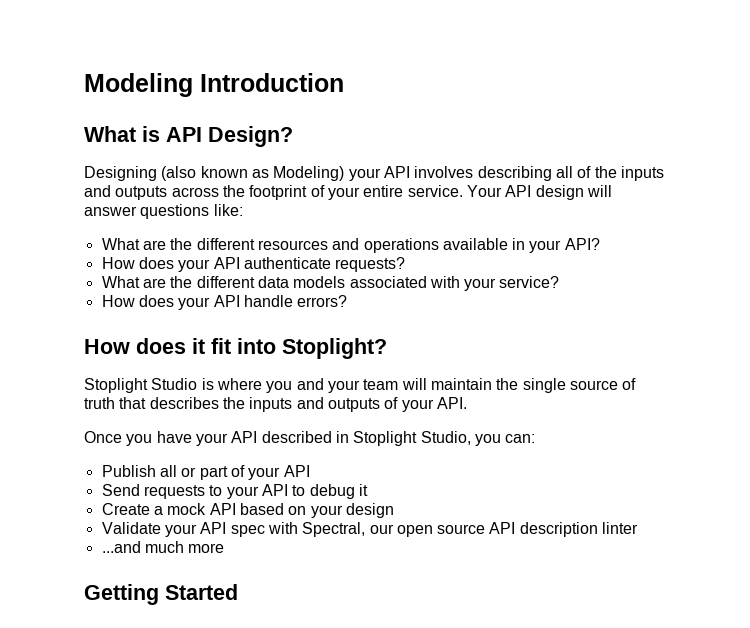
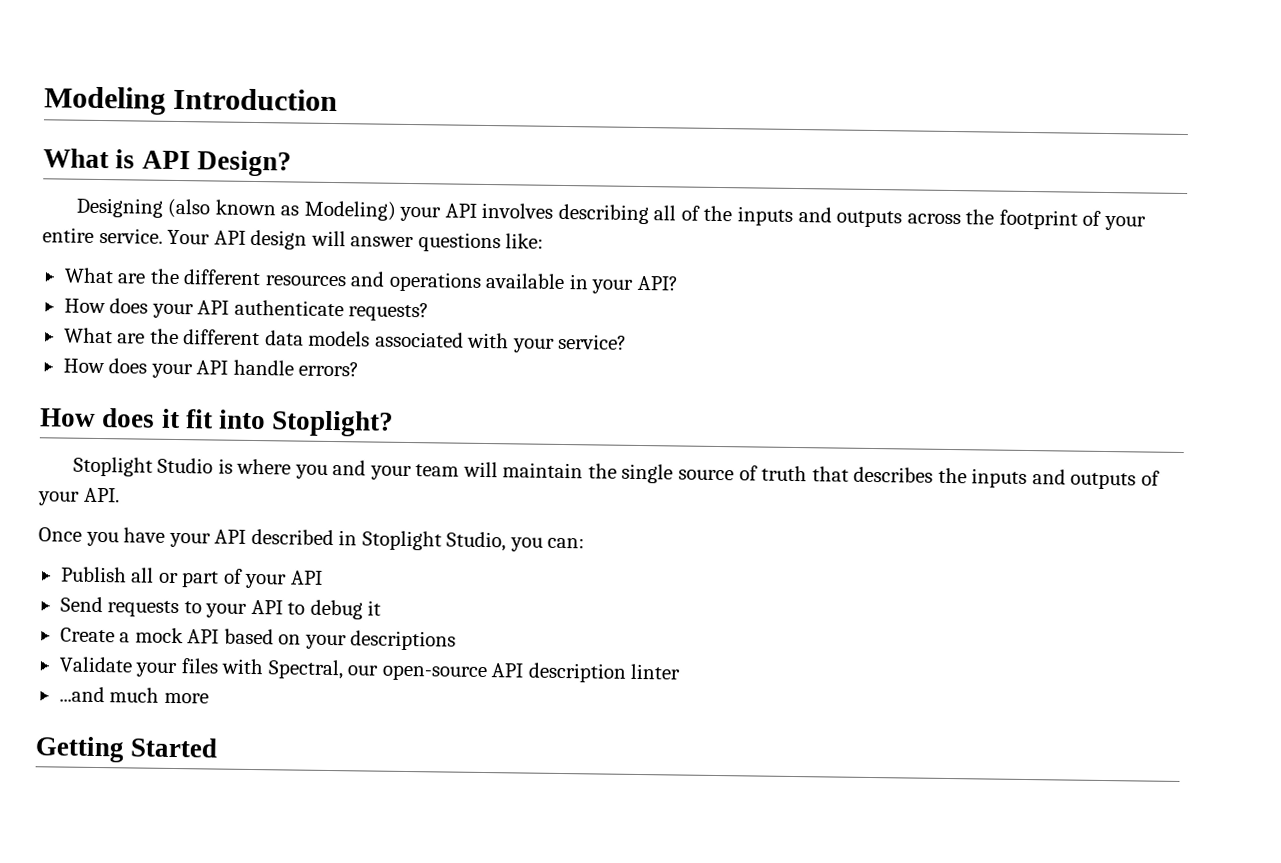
[345,503,394,518] design -> [350,630,457,651] descriptions
[200,522,265,537] API spec -> [180,658,219,674] files
[396,524,486,537] open source -> [381,664,487,682] open-source

